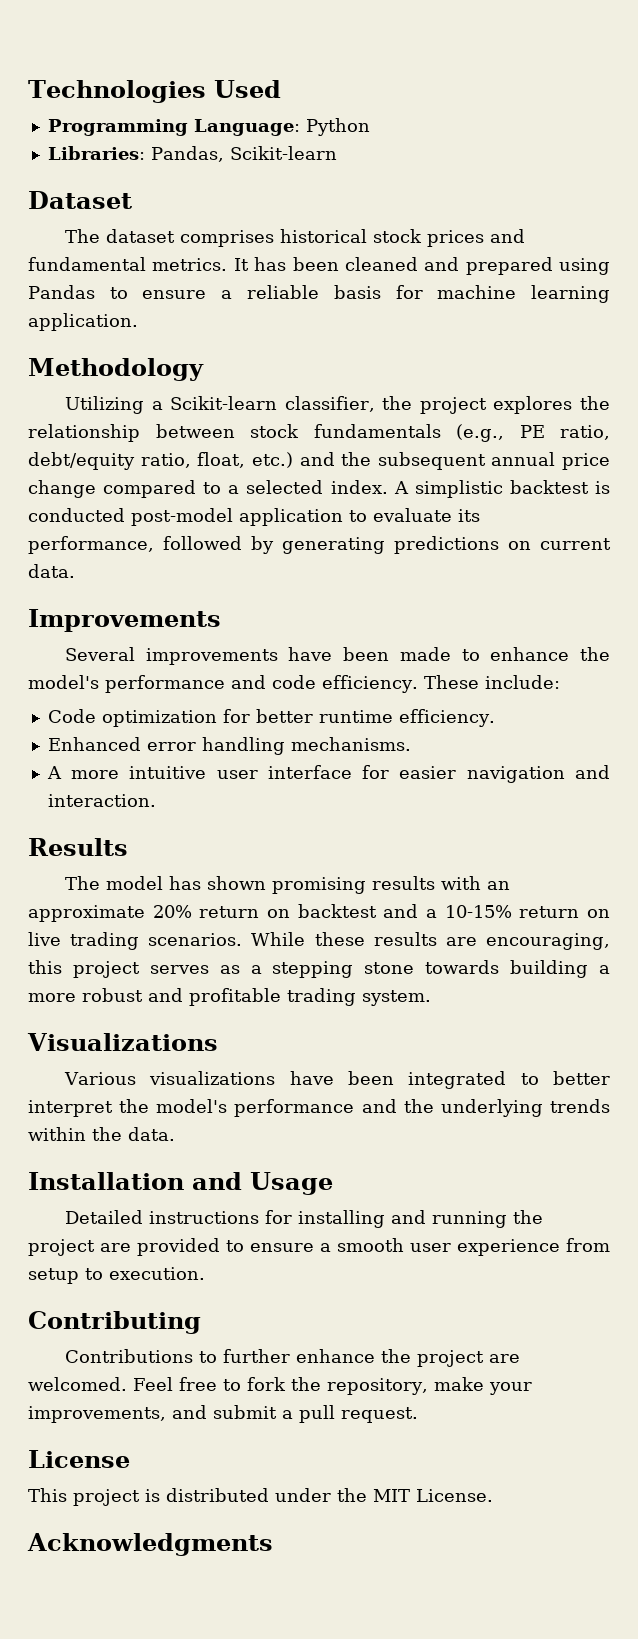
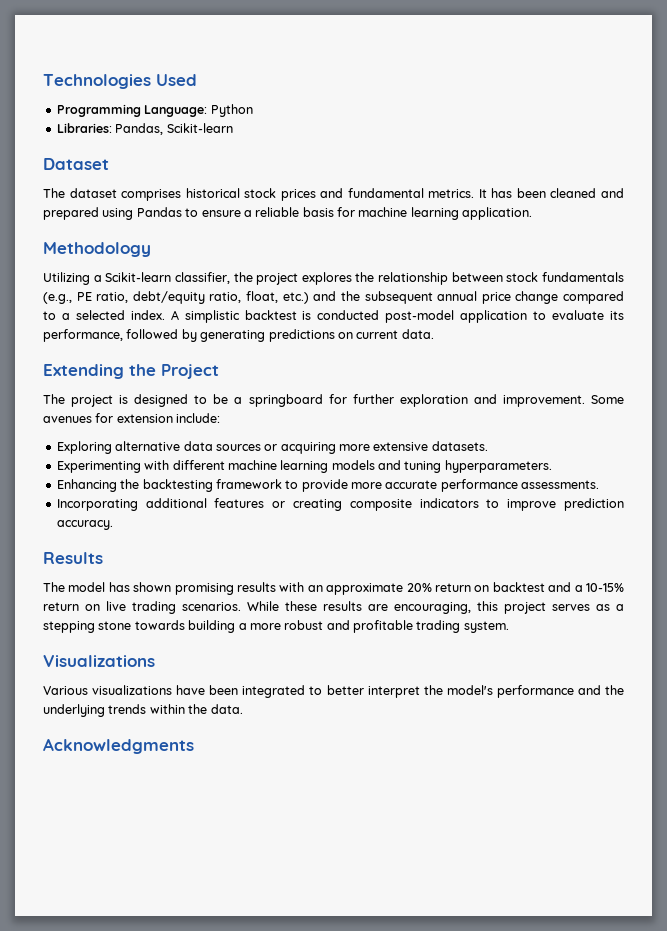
[28,609,221,632] [65,647,610,665] [28,675,560,693] [47,709,495,727] [47,737,411,755] [46,765,610,783] [47,794,156,807] Improvements // Several improvements have been made to enhance the model's performance and code efficiency. These include: // Code optimization for better runtime efficiency. // Enhanced error handling mechanisms. // A more intuitive user interface for easier navigation and interaction. -> [43,364,219,379] [43,394,624,407] [43,413,221,423] [56,441,488,454] [56,460,552,473] [56,479,600,492] [56,498,624,511] [56,520,113,530] Extending the Project // The project is designed to be a springboard for further exploration and improvement. Some avenues for extension include: // Exploring alternative data sources or acquiring more extensive datasets. // Experimenting with different machine learning models and tuning hyperparameters. // Enhancing the backtesting framework to provide more accurate performance assessments. // Incorporating additional features or creating composite indicators to improve prediction accuracy.
[28,1172,333,1195] [65,1210,544,1228] [28,1238,610,1256] [28,1267,205,1284] [28,1311,201,1334] [65,1349,521,1367] [28,1377,532,1395] [28,1405,418,1423] [28,1450,130,1468] [28,1488,493,1506] // Installation and Usage // Detailed instructions for installing and running the project are provided to ensure a smooth user experience from setup to execution. // Contributing // Contributions to further enhance the project are welcomed. Feel free to fork the repository, make your improvements, and submit a pull request. // License // This project is distributed under the MIT License. -> (243, 709) none

